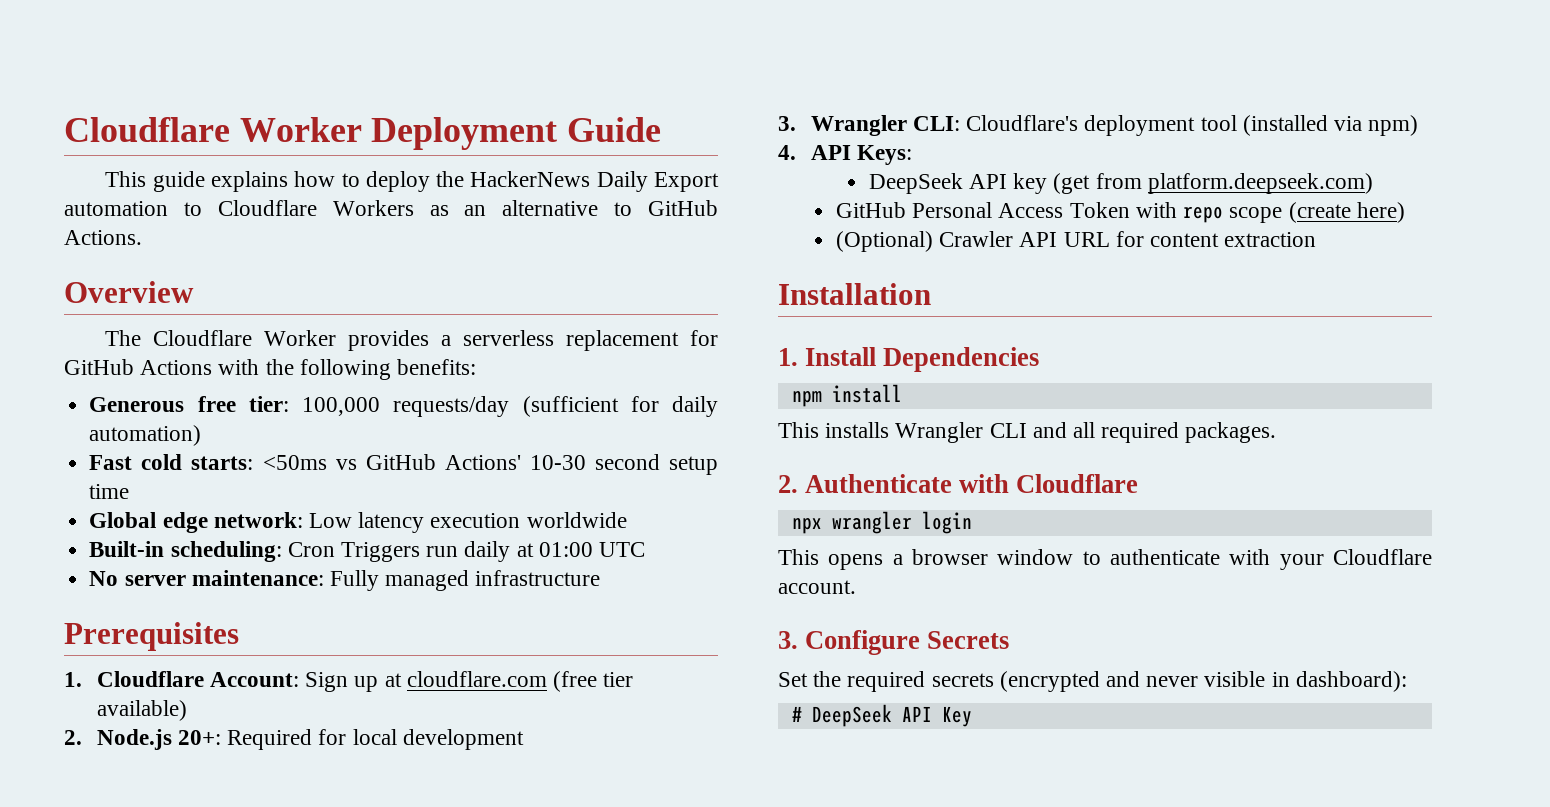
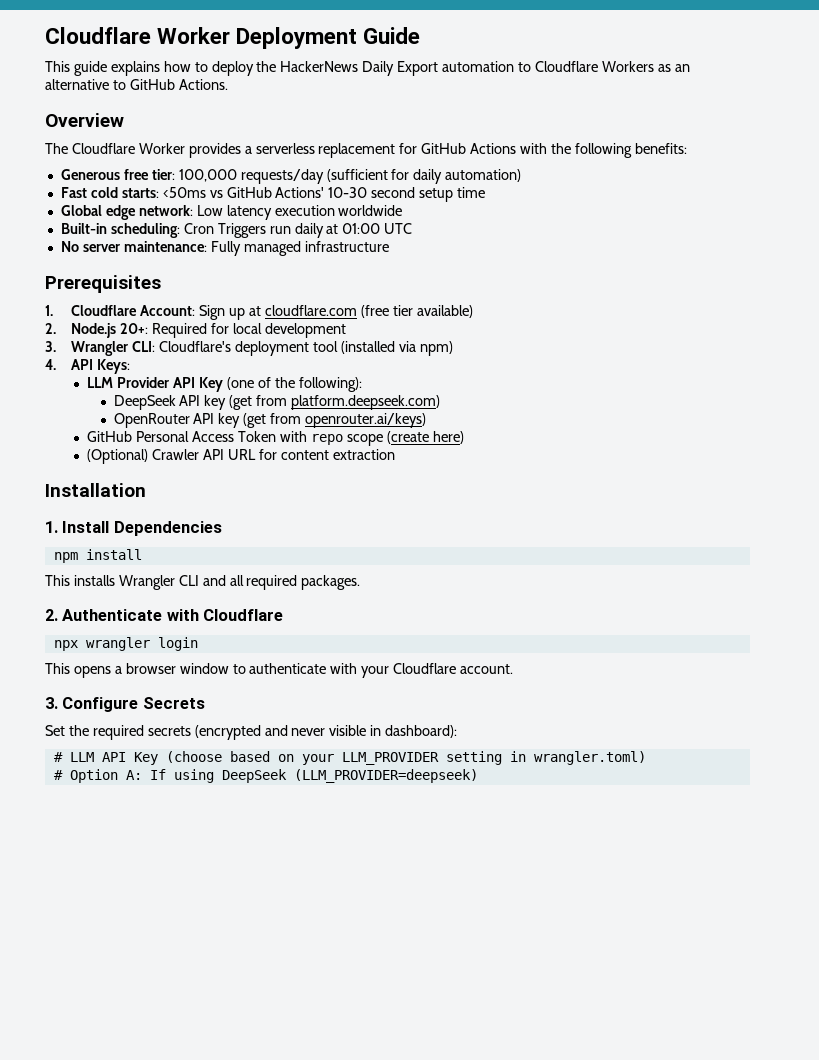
(912, 155) none -> [87,377,362,392] // LLM Provider API Key (one of the following):
(1373, 183) none -> [113,413,427,428] // OpenRouter API key (get from openrouter.ai/keys)
[811,704,972,727] DeepSeek API Key -> [69,751,646,765] [53,769,478,783] LLM API Key (choose based on your LLM_PROVIDER setting in wrangler.toml) // # Option A: If using DeepSeek (LLM_PROVIDER=deepseek)

